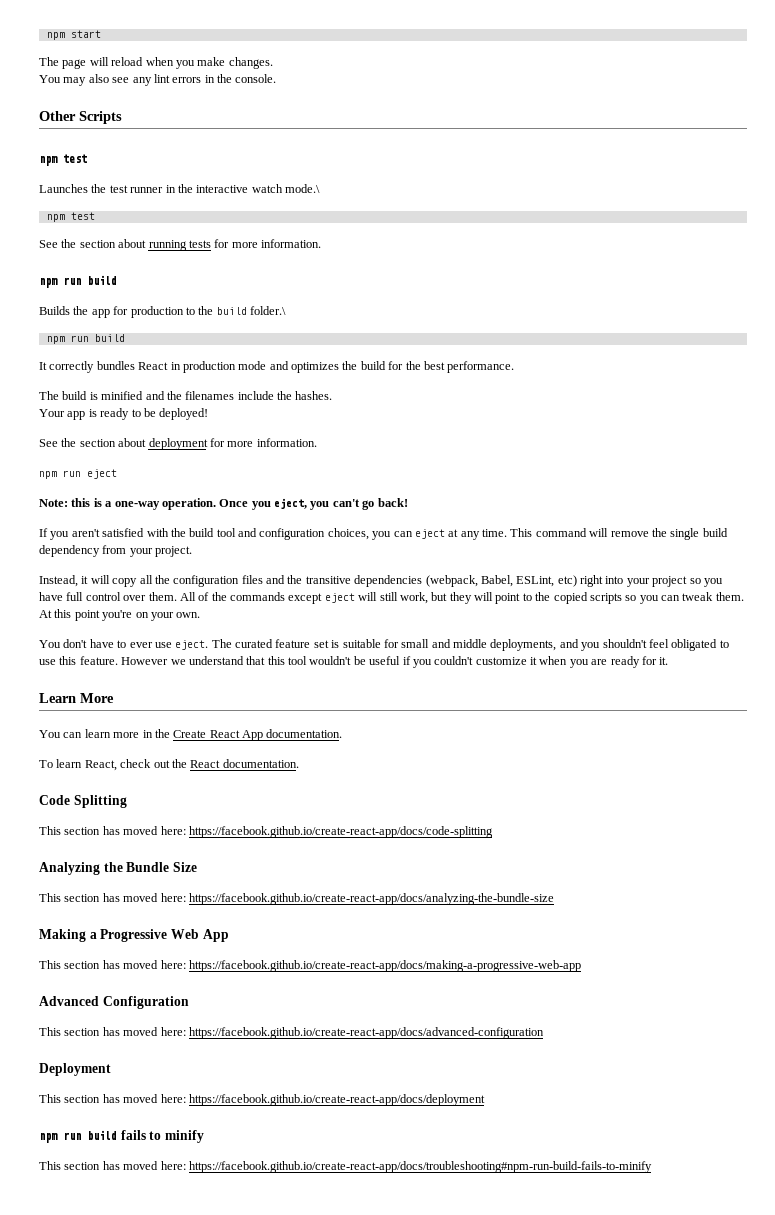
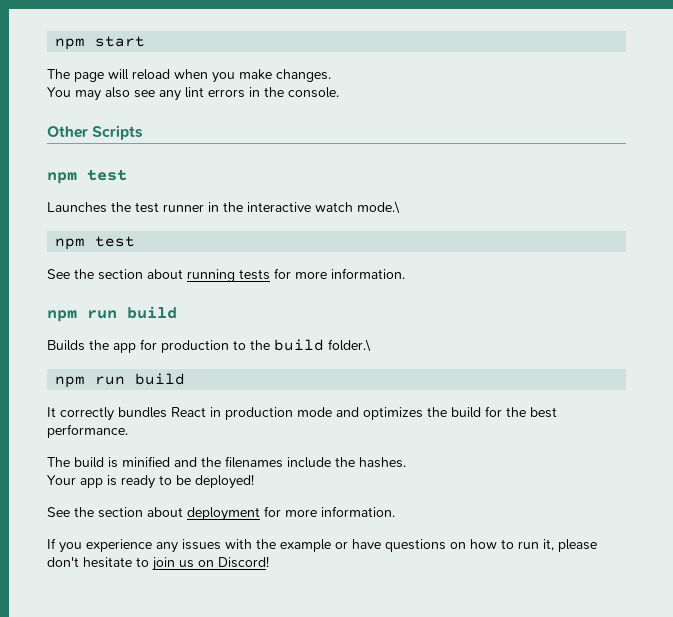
[39,469,117,479] [39,498,408,510] [39,528,728,540] [39,545,193,557] [39,575,723,587] [39,592,744,604] [39,609,201,621] [39,639,729,651] [39,656,669,668] [39,693,114,703] [39,729,343,741] [39,759,299,771] [39,795,127,808] [39,826,493,838] [39,862,197,875] [39,893,554,905] [39,929,229,942] [39,960,581,972] [39,996,189,1009] [39,1027,544,1039] [39,1063,111,1076] [39,1094,485,1106] [39,1130,204,1143] [39,1161,652,1173] npm run eject // Note: this is a one-way operation. Once you eject, you can't go back! // If you aren't satisfied with the build tool and configuration choices, you can eject at any time. This command will remove the single build dependency from your project. // Instead, it will copy all the configuration files and the transitive dependencies (webpack, Babel, ESLint, etc) right into your project so you have full control over them. All of the commands except eject will still work, but they will point to the copied scripts so you can tweak them. At this point you're on your own. // You don't have to ever use eject. The curated feature set is suitable for small and middle deployments, and you shouldn't feel obligated to use this feature. However we understand that this tool wouldn't be useful if you couldn't customize it when you are ready for it. // Learn More // You can learn more in the Create React App documentation. // To learn React, check out the React documentation. // Code Splitting // This section has moved here: https://facebook.github.io/create-react-app/docs/code-splitting // Analyzing the Bundle Size // This section has moved here: https://facebook.github.io/create-react-app/docs/analyzing-the-bundle-size // Making a Progressive Web App // This section has moved here: https://facebook.github.io/create-react-app/docs/making-a-progressive-web-app // Advanced Configuration // This section has moved here: https://facebook.github.io/create-react-app/docs/advanced-configuration // Deployment // This section has moved here: https://facebook.github.io/create-react-app/docs/deployment // npm run build fails to minify // This section has moved here: https://facebook.github.io/create-react-app/docs/troubleshooting#npm-run-build-fails-to-minify -> [47,538,597,553] [47,556,269,571] If you experience any issues with the example or have questions on how to run it, please don't hesitate to join us on Discord!

